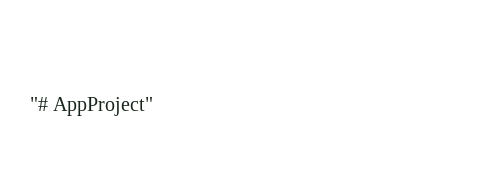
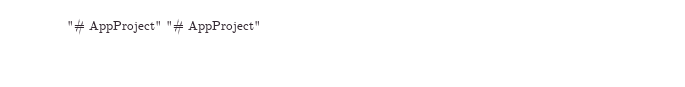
[30,97,154,116] "# AppProject" -> [67,18,261,35] "# AppProject" "# AppProject"

